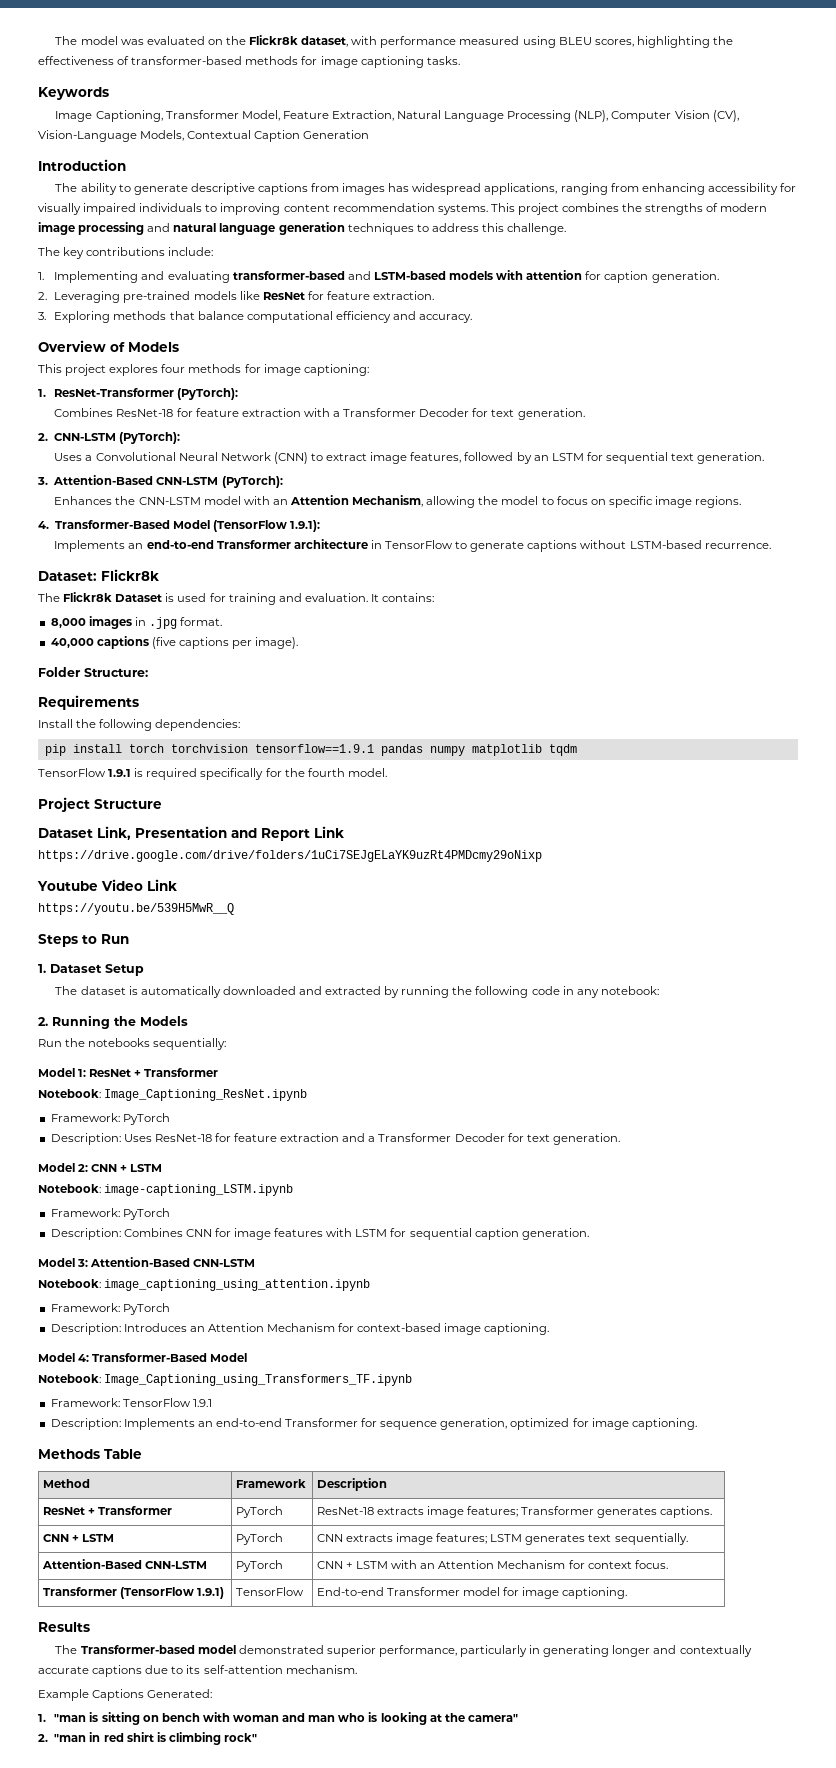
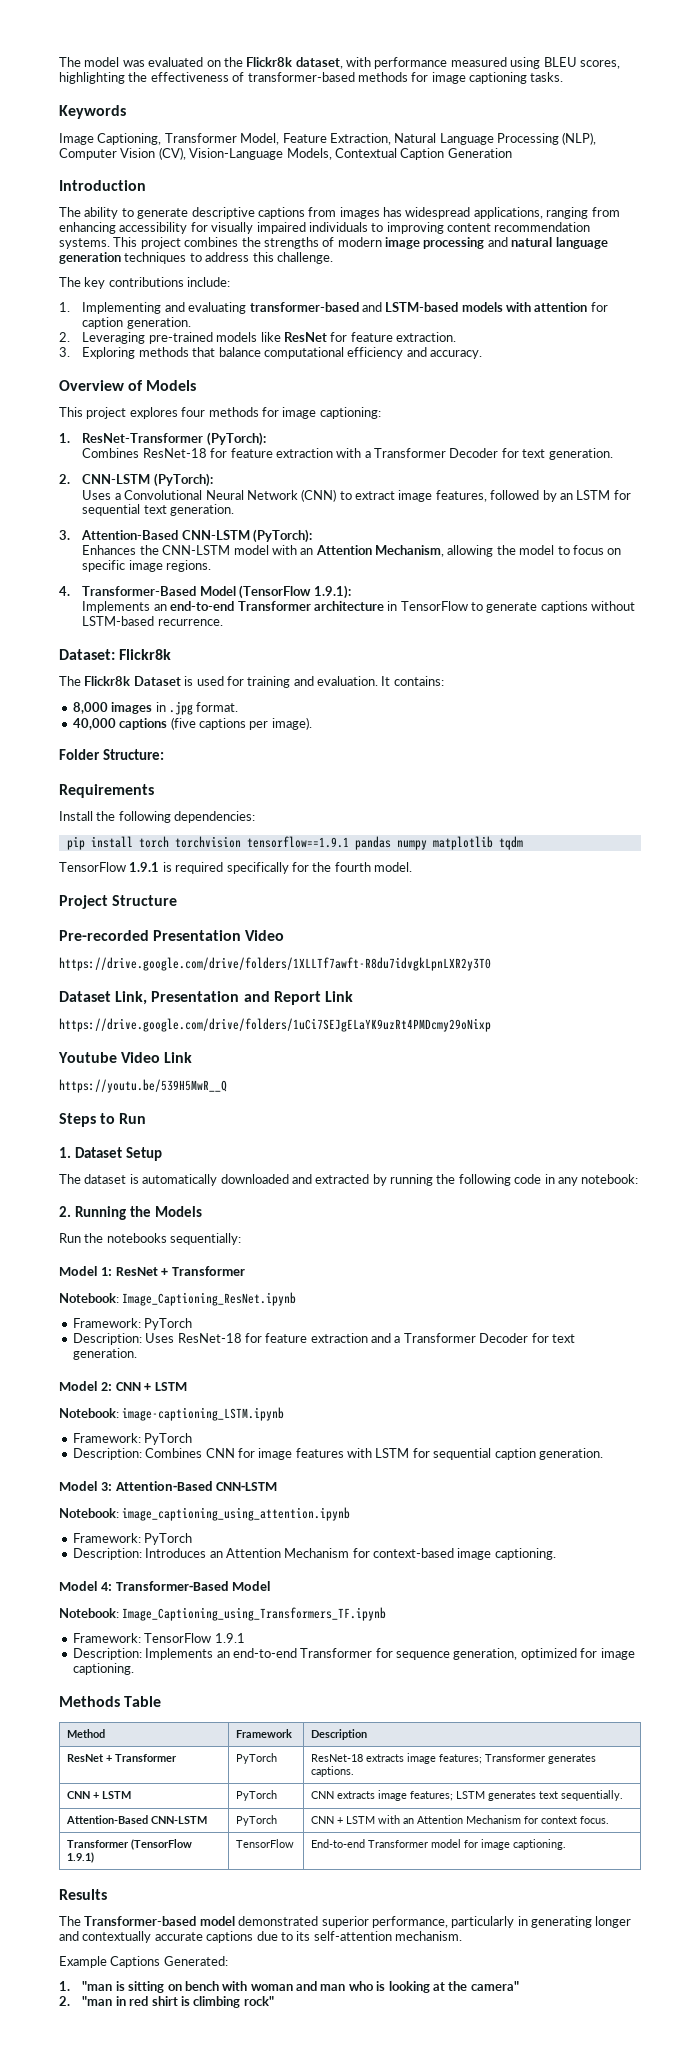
(162, 804) none -> [59,930,285,941] [59,957,491,971] // Pre-recorded Presentation Video // https://drive.google.com/drive/folders/1XLLTf7awft-R8du7idvgkLpnLXR2y3T0

